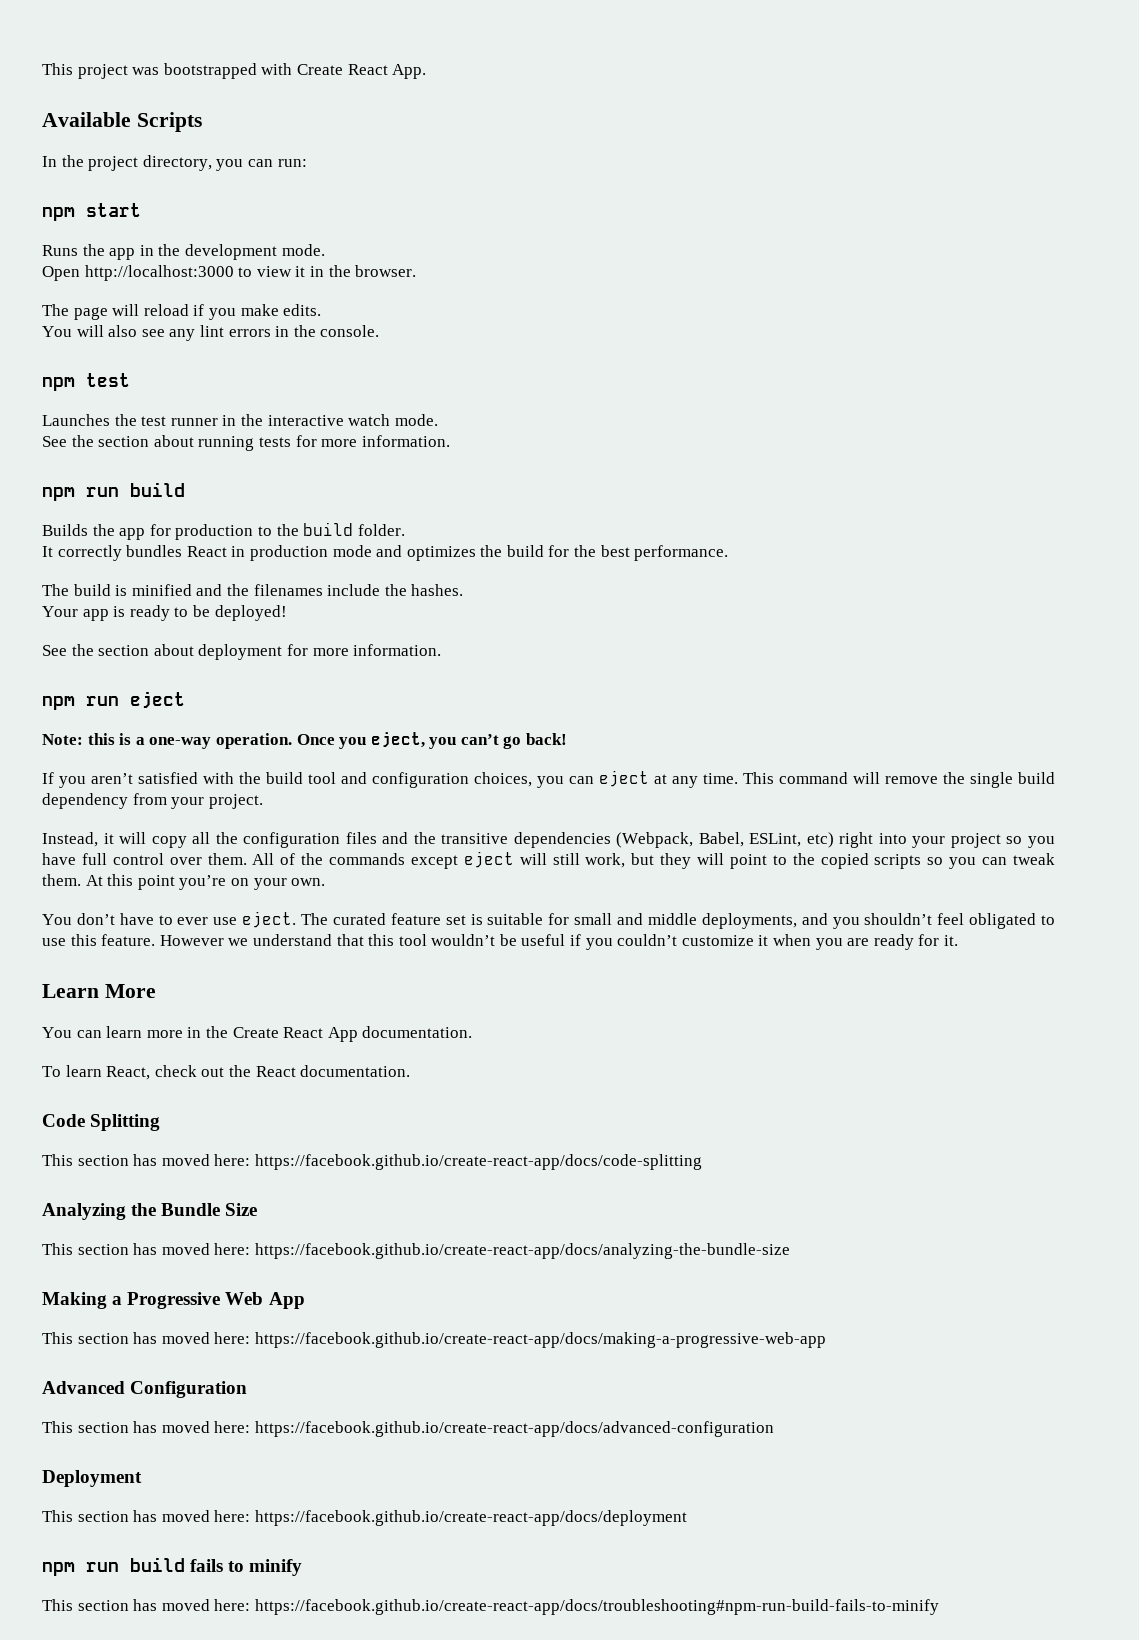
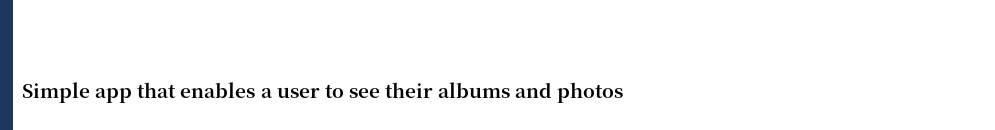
[42,63,427,79] [42,112,202,132] [42,155,307,171] [42,203,141,221] [42,244,325,260] [42,265,417,281] [42,304,322,320] [42,325,380,341] [42,373,130,391] [42,414,438,426] [42,435,450,451] [42,482,185,501] [42,522,405,540] [42,545,729,561] [42,584,464,596] [42,605,287,621] [42,644,442,660] [42,691,185,710] [42,732,568,749] [42,770,1055,788] [42,793,263,809] [42,832,1055,848] [42,851,1055,869] [42,874,326,890] [42,911,1055,929] [42,934,958,950] [42,984,156,998] [42,1026,473,1042] [42,1065,411,1080] [42,1114,161,1131] [42,1154,702,1170] [42,1203,258,1220] [42,1243,790,1259] [42,1292,305,1309] [42,1332,826,1348] [42,1381,248,1398] [42,1421,774,1437] [42,1470,142,1487] [42,1510,687,1526] [42,1557,303,1576] [42,1599,939,1615] This project was bootstrapped with Create React App. // Available Scripts // In the project directory, you can run: // npm start // Runs the app in the development mode. // Open http://localhost:3000 to view it in the browser. // The page will reload if you make edits. // You will also see any lint errors in the console. // npm test // Launches the test runner in the interactive watch mode. // See the section about running tests for more information. // npm run build // Builds the app for production to the build folder. // It correctly bundles React in production mode and optimizes the build for the best performance. // The build is minified and the filenames include the hashes. // Your app is ready to be deployed! // See the section about deployment for more information. // npm run eject // Note: this is a one-way operation. Once you eject, you can’t go back! // If you aren’t satisfied with the build tool and configuration choices, you can eject at any time. This command will remove the single build dependency from your project. // Instead, it will copy all the configuration files and the transitive dependencies (Webpack, Babel, ESLint, etc) right into your project so you have full control over them. All of the commands except eject will still work, but they will point to the copied scripts so you can tweak them. At this point you’re on your own. // You don’t have to ever use eject. The curated feature set is suitable for small and middle deployments, and you shouldn’t feel obligated to use this feature. However we understand that this tool wouldn’t be useful if you couldn’t customize it when you are ready for it. // Learn More // You can learn more in the Create React App documentation. // To learn React, check out the React documentation. // Code Splitting // This section has moved here: https://facebook.github.io/create-react-app/docs/code-splitting // Analyzing the Bundle Size // This section has moved here: https://facebook.github.io/create-react-app/docs/analyzing-the-bundle-size // Making a Progressive Web App // This section has moved here: https://facebook.github.io/create-react-app/docs/making-a-progressive-web-app // Advanced Configuration // This section has moved here: https://facebook.github.io/create-react-app/docs/advanced-configuration // Deployment // This section has moved here: https://facebook.github.io/create-react-app/docs/deployment // npm run build fails to minify // This section has moved here: https://facebook.github.io/create-react-app/docs/troubleshooting#npm-run-build-fails-to-minify -> [22,82,624,103] Simple app that enables a user to see their albums and photos

